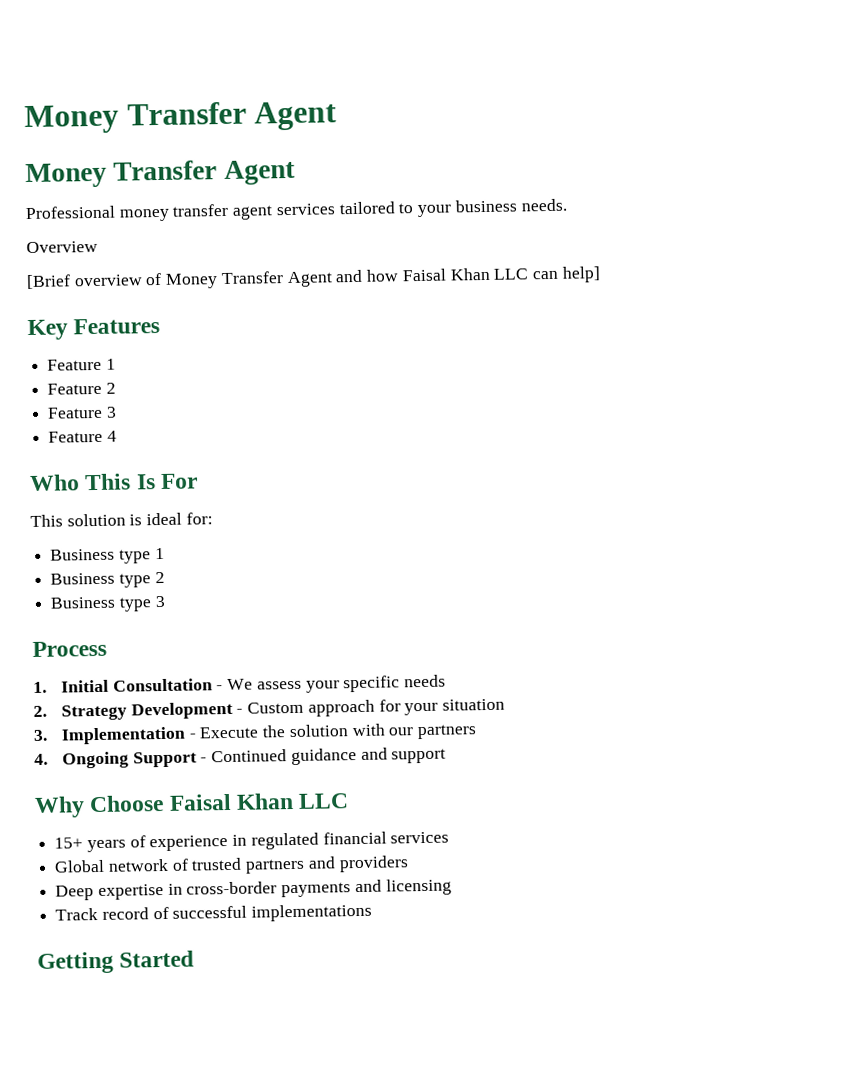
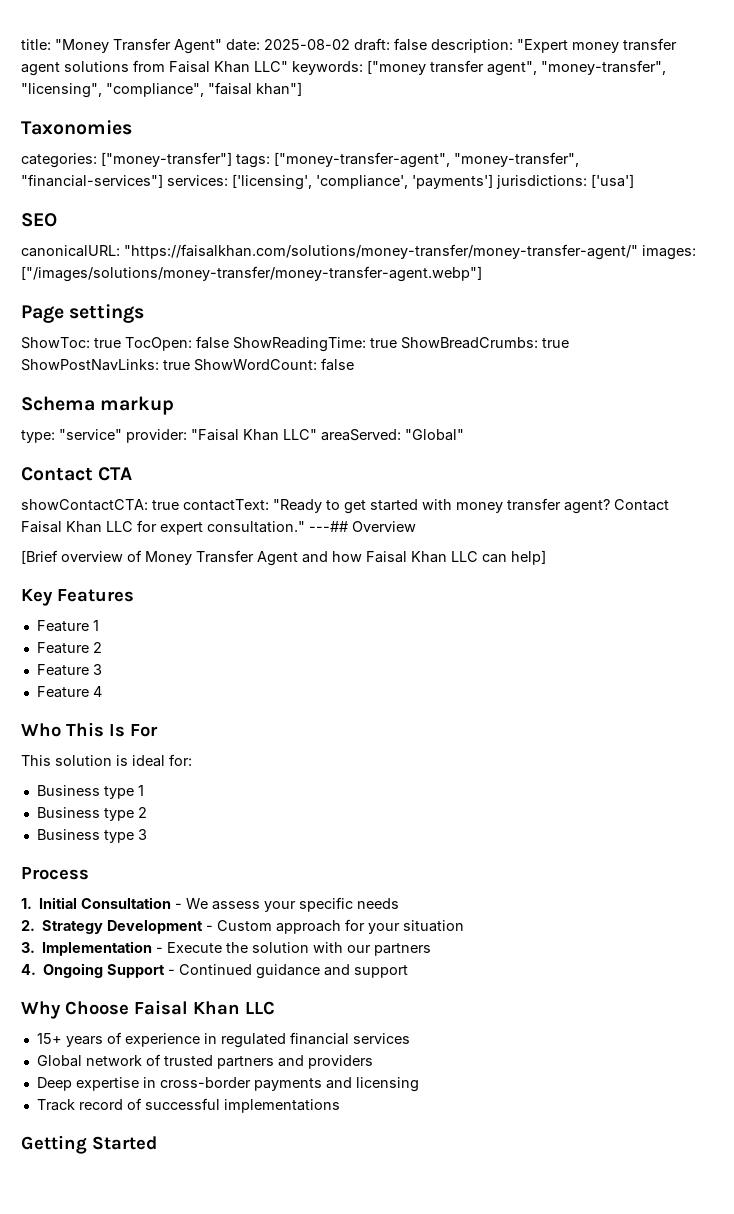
[24,101,338,135] [25,159,296,189] [25,198,567,222] Money Transfer Agent // Money Transfer Agent // Professional money transfer agent services tailored to your business needs. // -> [21,38,677,54] [21,60,666,76] [21,82,302,98] [21,120,132,135] [21,152,579,168] [21,174,634,190] [21,213,57,227] [21,244,696,260] [21,266,482,282] [21,304,145,323] [21,336,569,352] [21,358,354,371] [21,396,175,415] [21,429,464,443] [21,467,133,481] [21,498,669,514] [21,520,348,535] title: "Money Transfer Agent" date: 2025-08-02 draft: false description: "Expert money transfer agent solutions from Faisal Khan LLC" keywords: ["money transfer agent", "money-transfer", "licensing", "compliance", "faisal khan"] // Taxonomies // categories: ["money-transfer"] tags: ["money-transfer-agent", "money-transfer", "financial-services"] services: ['licensing', 'compliance', 'payments'] jurisdictions: ['usa'] // SEO // canonicalURL: "https://faisalkhan.com/solutions/money-transfer/money-transfer-agent/" images: ["/images/solutions/money-transfer/money-transfer-agent.webp"] // Page settings // ShowToc: true TocOpen: false ShowReadingTime: true ShowBreadCrumbs: true ShowPostNavLinks: true ShowWordCount: false // Schema markup // type: "service" provider: "Faisal Khan LLC" areaServed: "Global" // Contact CTA // showContactCTA: true contactText: "Ready to get started with money transfer agent? Contact Faisal Khan LLC for expert consultation." ---##

